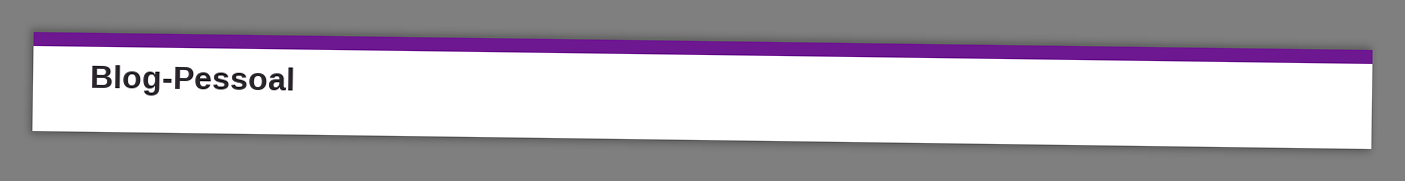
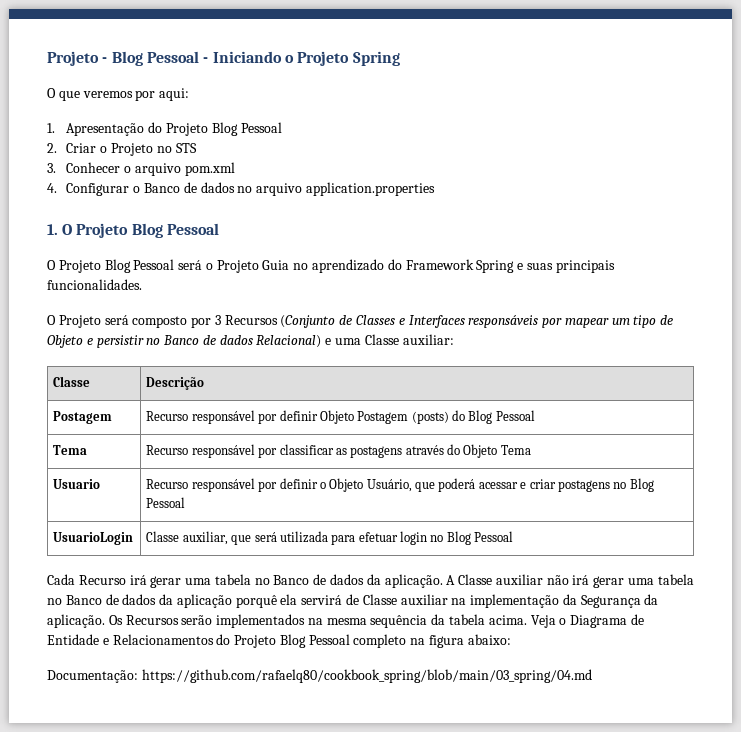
[89,64,296,98] Blog-Pessoal -> [47,51,400,66] [47,88,190,101] [47,122,282,136] [47,143,197,156] [47,162,235,176] [47,182,435,196] [47,223,219,238] [47,259,615,273] [47,279,142,290] [47,315,674,328] [47,334,454,348] [53,376,91,387] [146,377,205,390] [53,411,113,424] [146,410,535,424] [53,445,88,455] [146,444,531,458] [53,479,101,489] [146,478,654,492] [146,497,186,508] [53,532,134,545] [146,531,514,545] [47,574,694,588] [47,594,659,608] [47,614,644,628] [47,634,511,648] [47,669,592,683] Projeto - Blog Pessoal - Iniciando o Projeto Spring // O que veremos por aqui: // 1. Apresentação do Projeto Blog Pessoal // 2. Criar o Projeto no STS // 3. Conhecer o arquivo pom.xml // 4. Configurar o Banco de dados no arquivo application.properties // 1. O Projeto Blog Pessoal // O Projeto Blog Pessoal será o Projeto Guia no aprendizado do Framework Spring e suas principais funcionalidades. // O Projeto será composto por 3 Recursos (Conjunto de Classes e Interfaces responsáveis por mapear um tipo de Objeto e persistir no Banco de dados Relacional) e uma Classe auxiliar: // Classe | Descrição // Postagem | Recurso responsável por definir Objeto Postagem (posts) do Blog Pessoal // Tema | Recurso responsável por classificar as postagens através do Objeto Tema // Usuario | Recurso responsável por definir o Objeto Usuário, que poderá acessar e criar postagens no Blog Pessoal // UsuarioLogin | Classe auxiliar, que será utilizada para efetuar login no Blog Pessoal // Cada Recurso irá gerar uma tabela no Banco de dados da aplicação. A Classe auxiliar não irá gerar uma tabela no Banco de dados da aplicação porquê ela servirá de Classe auxiliar na implementação da Segurança da aplicação. Os Recursos serão implementados na mesma sequência da tabela acima. Veja o Diagrama de Entidade e Relacionamentos do Projeto Blog Pessoal completo na figura abaixo: // Documentação: https://github.com/rafaelq80/cookbook_spring/blob/main/03_spring/04.md

